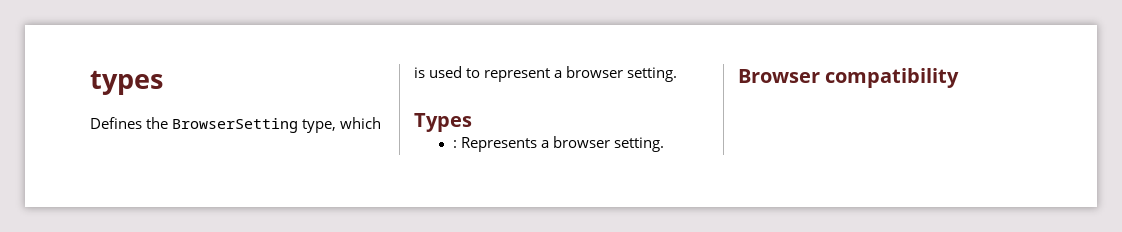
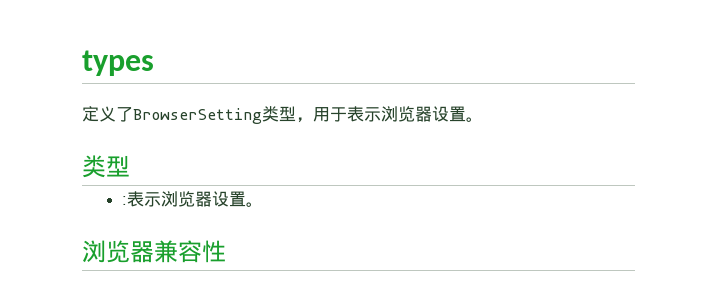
[90,117,382,133] [414,66,678,82] [414,113,472,132] [452,136,665,152] [738,68,960,88] Defines the BrowserSetting type, which is used to represent a browser setting. // Types // : Represents a browser setting. // Browser compatibility -> [82,106,483,124] [82,155,130,178] [121,191,263,207] [82,240,226,263] 定义了BrowserSetting类型，用于表示浏览器设置。 // 类型 // :表示浏览器设置。 // 浏览器兼容性

